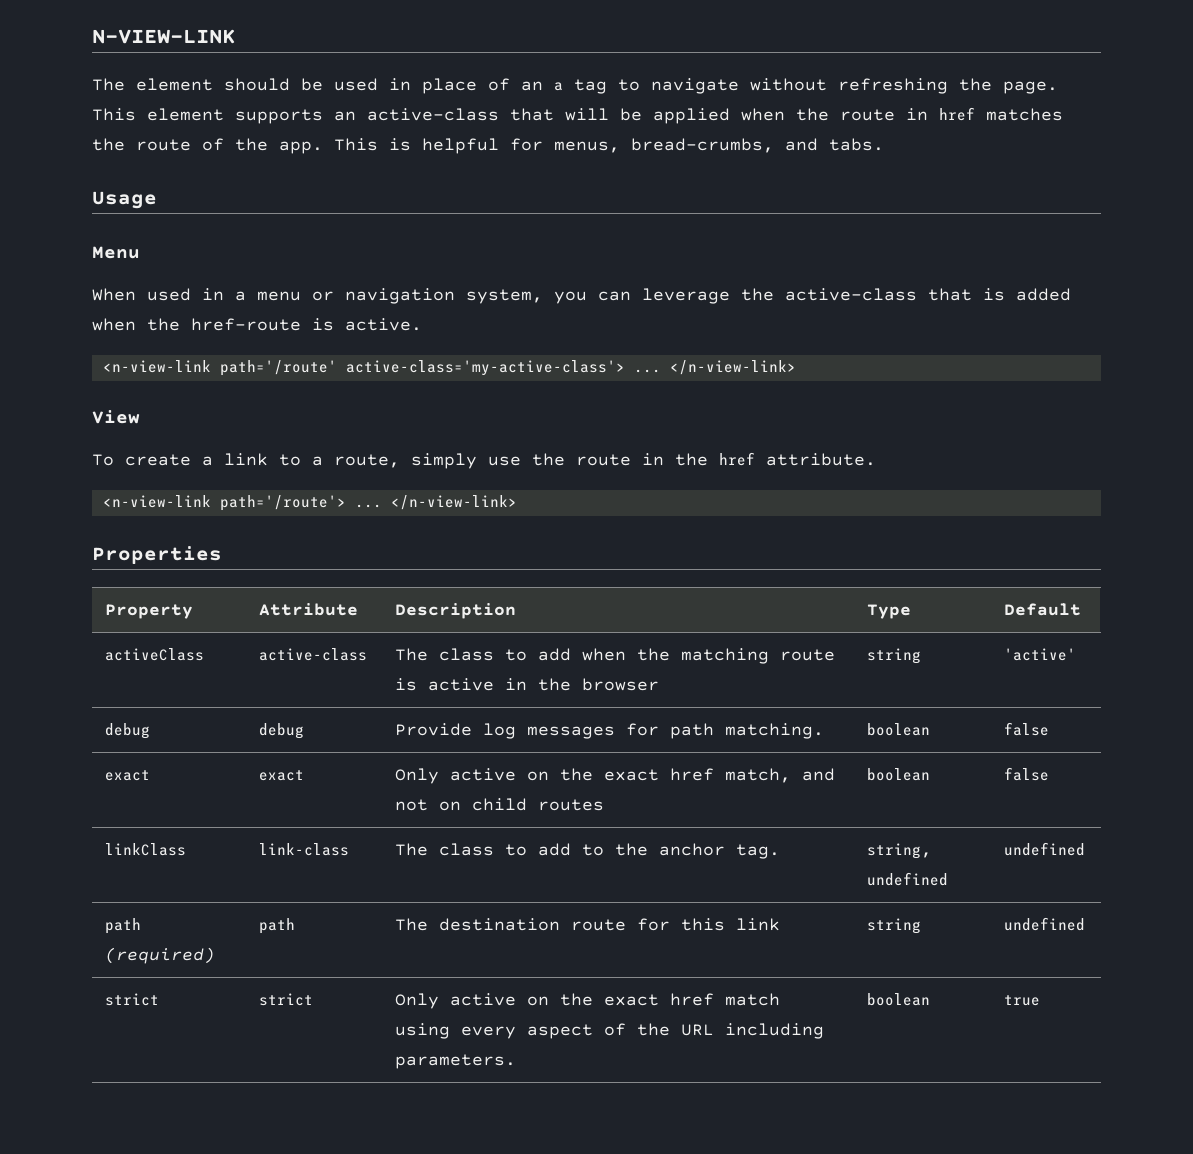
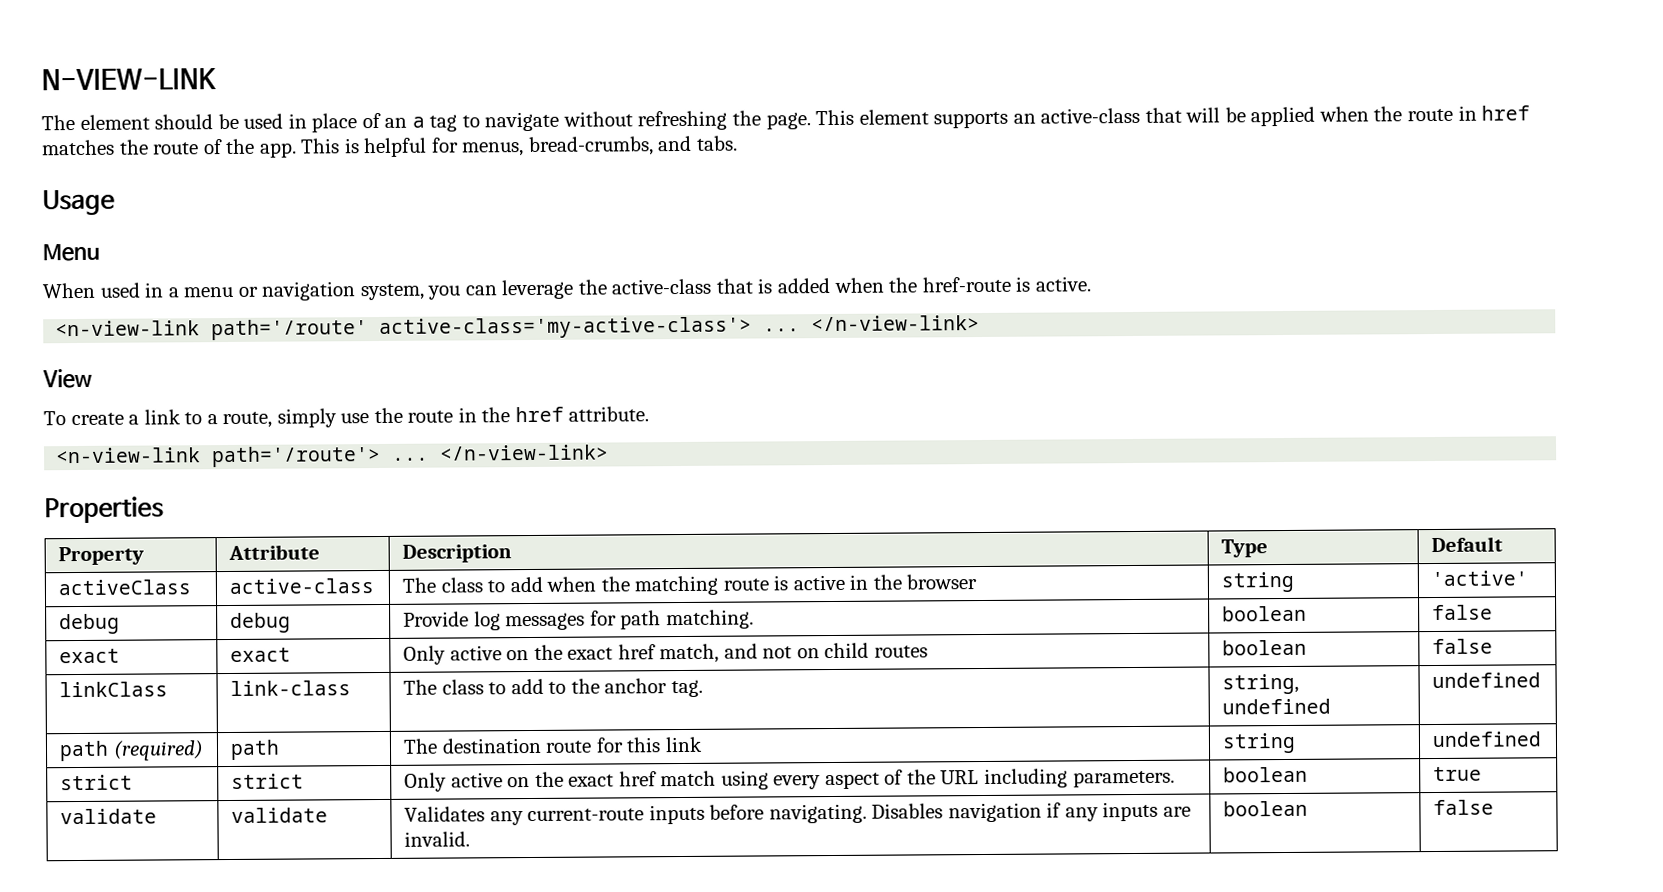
(1041, 1000) none -> [60,808,158,825] [231,807,329,823] [404,801,1191,826] [404,831,471,847] [1223,800,1309,817] [1433,799,1495,816] // validate | validate | Validates any current-route inputs before navigating. Disables navigation if any inputs are invalid. | boolean | false

